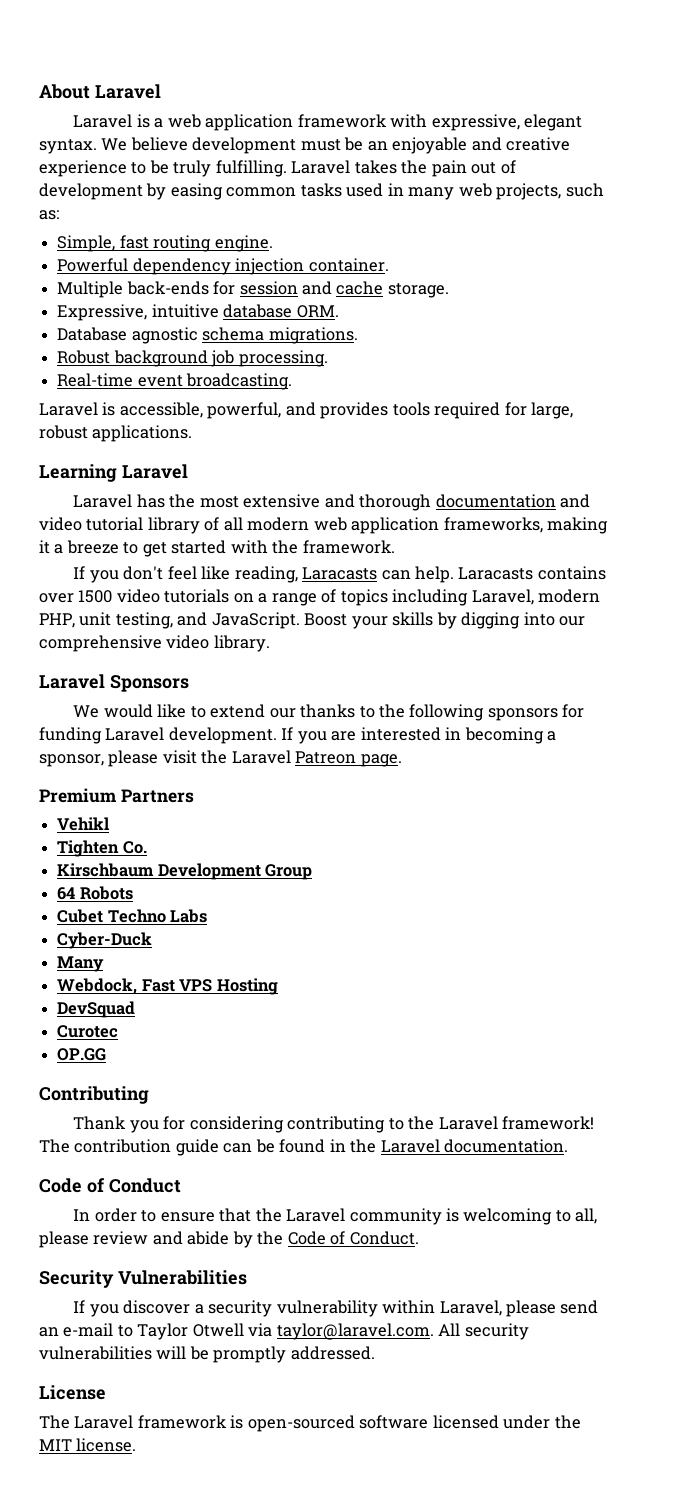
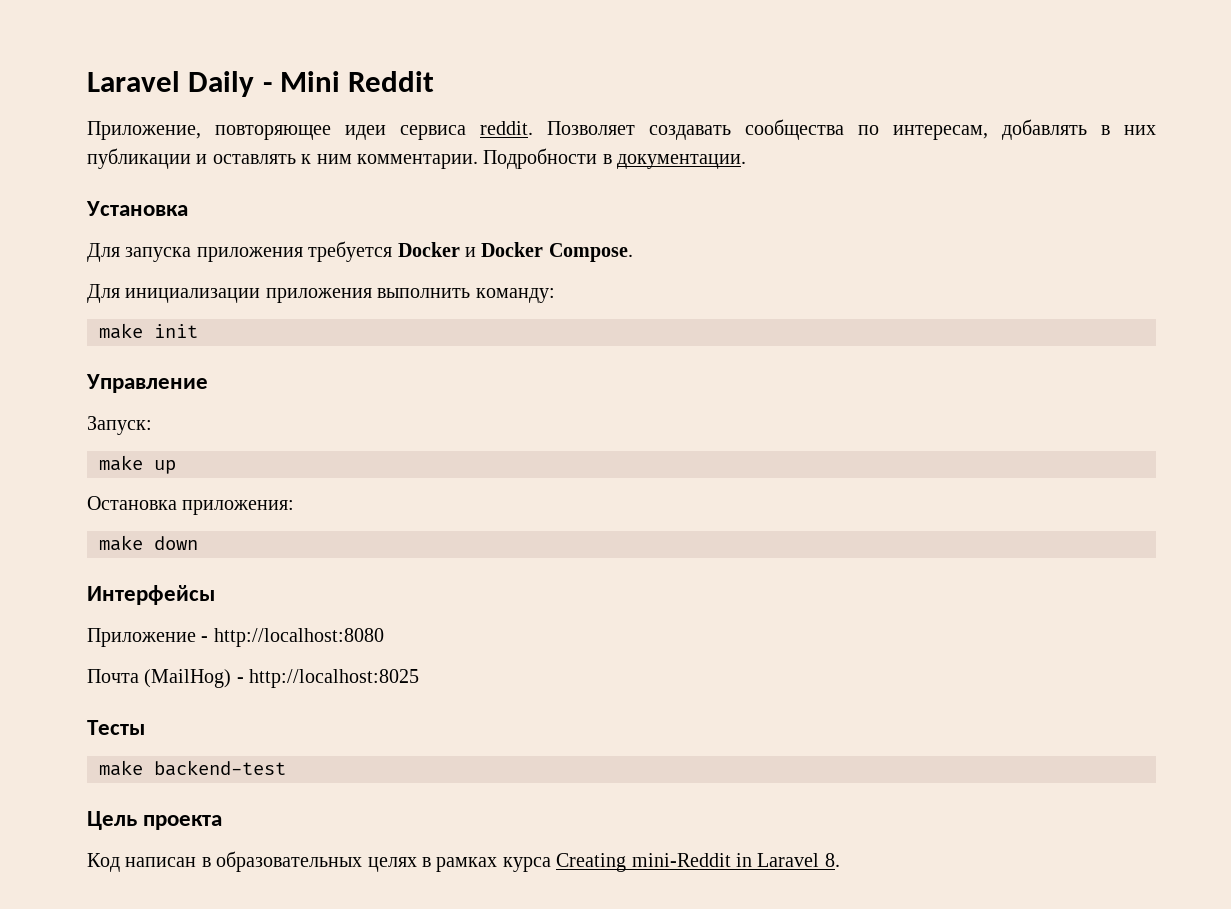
[39,84,161,99] [73,114,582,131] [39,137,571,154] [39,160,516,177] [39,183,604,200] [39,210,59,220] [57,235,273,252] [57,258,389,275] [57,281,449,298] [57,304,339,321] [57,327,358,344] [57,350,328,367] [57,373,293,390] [39,402,574,419] [39,425,193,442] [39,464,188,482] [73,494,590,511] [39,517,609,534] [39,540,395,557] [73,566,606,583] [39,589,601,606] [39,612,586,629] [39,635,270,652] [39,674,189,692] [73,704,585,721] [39,727,557,744] [39,750,402,767] [39,788,194,803] [57,817,110,831] [57,840,147,857] [57,863,313,880] [57,886,133,900] [57,909,208,923] [57,932,153,949] [57,956,105,972] [57,978,278,995] [57,1001,136,1018] [57,1025,119,1038] [57,1048,107,1061] [39,1086,149,1104] [73,1116,594,1133] [39,1139,569,1156] [39,1178,181,1193] [73,1208,598,1225] [39,1231,419,1248] [39,1270,247,1288] [73,1300,599,1317] [39,1323,529,1340] [39,1346,375,1363] [39,1385,106,1400] [39,1415,581,1432] [39,1438,137,1452] About Laravel // Laravel is a web application framework with expressive, elegant syntax. We believe development must be an enjoyable and creative experience to be truly fulfilling. Laravel takes the pain out of development by easing common tasks used in many web projects, such as: // Simple, fast routing engine. // Powerful dependency injection container. // Multiple back-ends for session and cache storage. // Expressive, intuitive database ORM. // Database agnostic schema migrations. // Robust background job processing. // Real-time event broadcasting. // Laravel is accessible, powerful, and provides tools required for large, robust applications. // Learning Laravel // Laravel has the most extensive and thorough documentation and video tutorial library of all modern web application frameworks, making it a breeze to get started with the framework. // If you don't feel like reading, Laracasts can help. Laracasts contains over 1500 video tutorials on a range of topics including Laravel, modern PHP, unit testing, and JavaScript. Boost your skills by digging into our comprehensive video library. // Laravel Sponsors // We would like to extend our thanks to the following sponsors for funding Laravel development. If you are interested in becoming a sponsor, please visit the Laravel Patreon page. // Premium Partners // Vehikl // Tighten Co. // Kirschbaum Development Group // 64 Robots // Cubet Techno Labs // Cyber-Duck // Many // Webdock, Fast VPS Hosting // DevSquad // Curotec // OP.GG // Contributing // Thank you for considering contributing to the Laravel framework! The contribution guide can be found in the Laravel documentation. // Code of Conduct // In order to ensure that the Laravel community is welcoming to all, please review and abide by the Code of Conduct. // Security Vulnerabilities // If you discover a security vulnerability within Laravel, please send an e-mail to Taylor Otwell via taylor@laravel.com. All security vulnerabilities will be promptly addressed. // License // The Laravel framework is open-sourced software licensed under the MIT license. -> [87,71,435,97] [87,119,1156,140] [87,148,747,169] [86,201,188,216] [87,241,633,262] [87,284,555,303] [99,323,198,339] [86,374,208,393] [87,416,152,435] [99,455,176,474] [87,496,295,515] [99,535,198,551] [87,585,215,605] [87,628,384,647] [87,669,420,688] [87,720,145,735] [99,760,286,776] [87,811,223,830] [87,851,840,872] Laravel Daily - Mini Reddit // Приложение, повторяющее идеи сервиса reddit. Позволяет создавать сообщества по интересам, добавлять в них публикации и оставлять к ним комментарии. Подробности в документации. // Установка // Для запуска приложения требуется Docker и Docker Compose. // Для инициализации приложения выполнить команду: // make init // Управление // Запуск: // make up // Остановка приложения: // make down // Интерфейсы // Приложение - http://localhost:8080 // Почта (MailHog) - http://localhost:8025 // Тесты // make backend-test // Цель проекта // Код написан в образовательных целях в рамках курса Creating mini-Reddit in Laravel 8.

